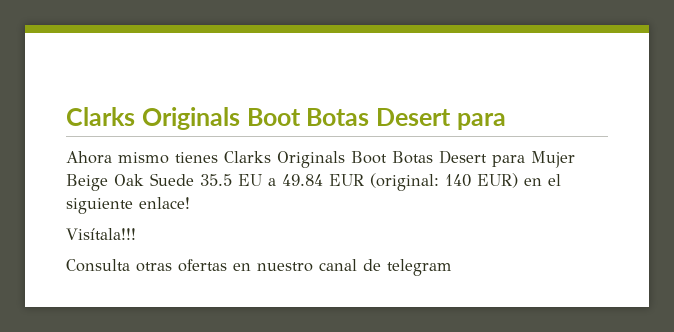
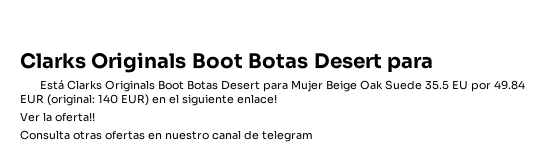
[66,151,218,164] Ahora mismo tienes -> [39,80,64,90] Está
[268,178,276,186] a -> [470,82,491,92] por
[66,228,136,240] Visítala!!! -> [20,112,95,122] Ver la oferta!!

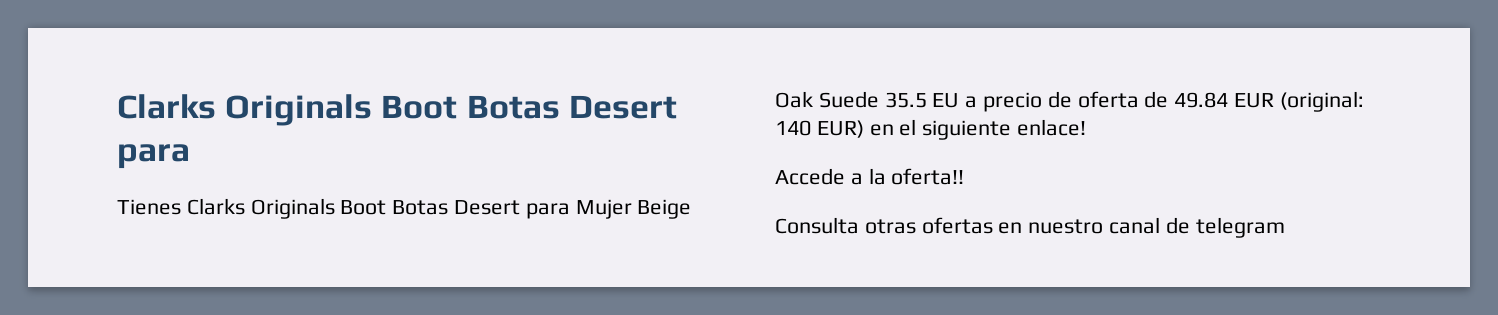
[39,80,64,90] Está -> [117,199,181,215] Tienes
[470,82,491,92] por -> [965,91,1169,112] a precio de oferta de
[20,112,40,122] Ver -> [775,168,863,185] Accede a

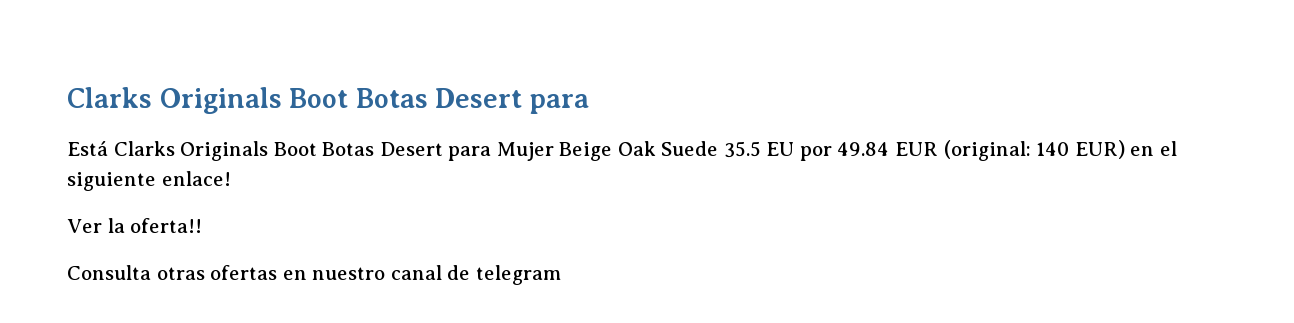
[117,199,181,215] Tienes -> [67,141,108,156] Está
[965,91,1169,112] a precio de oferta de -> [799,146,832,161] por
[775,168,863,185] Accede a -> [67,219,102,233] Ver

